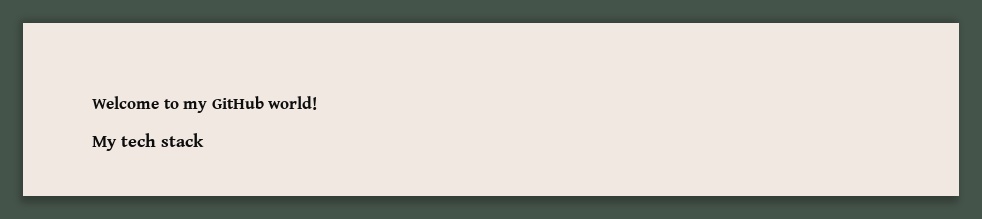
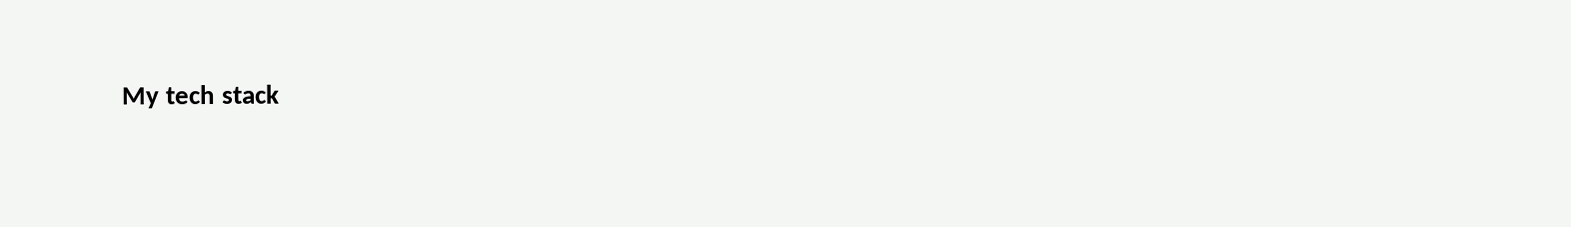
[92,96,318,113] Welcome to my GitHub world! // -> (121, 98) none

